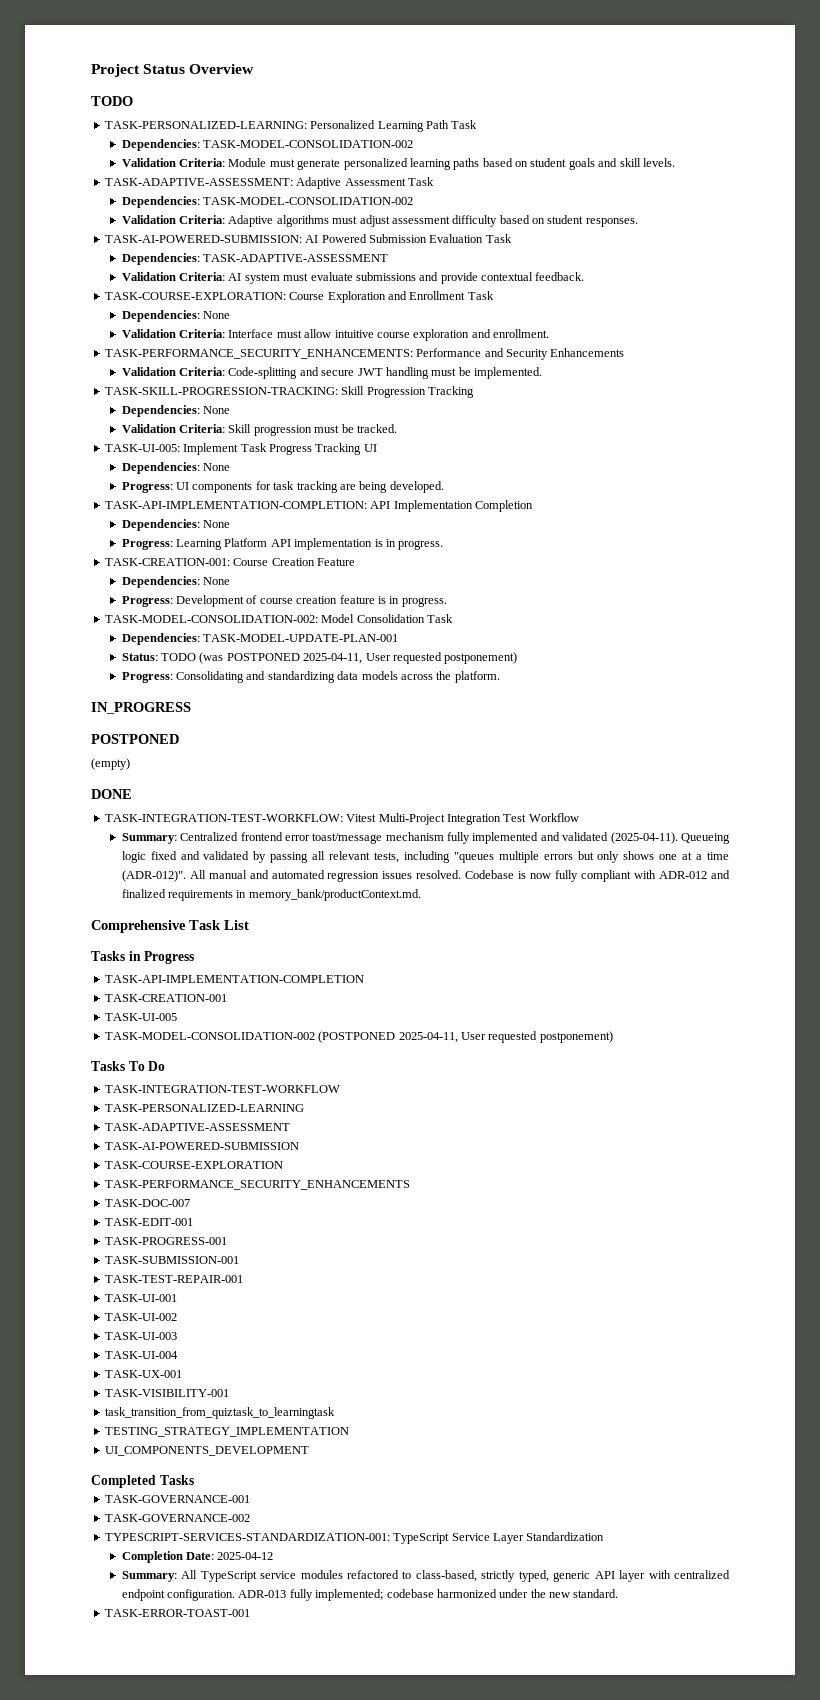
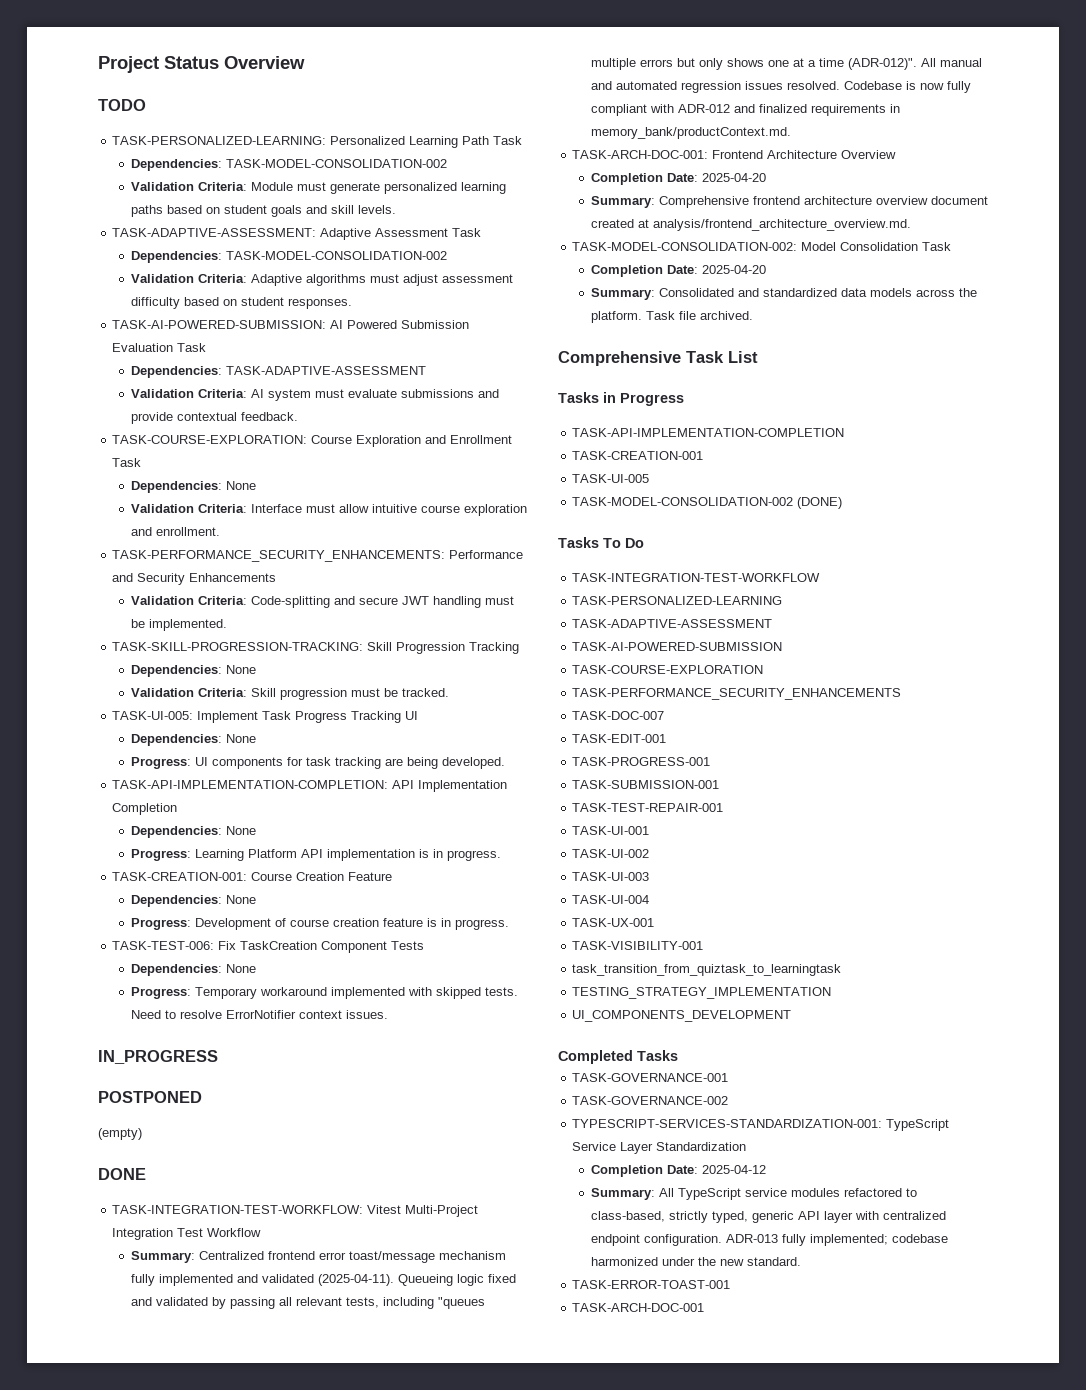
[104,614,453,623] [121,633,399,645] [121,652,518,664] [121,671,500,683] TASK-MODEL-CONSOLIDATION-002: Model Consolidation Task // Dependencies: TASK-MODEL-UPDATE-PLAN-001 // Status: TODO (was POSTPONED 2025-04-11, User requested postponement) // Progress: Consolidating and standardizing data models across the platform. -> [112,941,425,953] [130,964,256,976] [130,987,518,999] [130,1010,388,1019] TASK-TEST-006: Fix TaskCreation Component Tests // Dependencies: None // Progress: Temporary workaround implemented with skipped tests. Need to resolve ErrorNotifier context issues.
(421, 895) none -> [572,150,897,159] [590,173,766,185] [590,196,988,208] [590,219,911,231] [572,242,952,251] [590,265,766,277] [590,288,977,300] [590,311,753,323] // TASK-ARCH-DOC-001: Frontend Architecture Overview // Completion Date: 2025-04-20 // Summary: Comprehensive frontend architecture overview document created at analysis/frontend_architecture_overview.md. // TASK-MODEL-CONSOLIDATION-002: Model Consolidation Task // Completion Date: 2025-04-20 // Summary: Consolidated and standardized data models across the platform. Task file archived.
[318,1031,613,1043] (POSTPONED 2025-04-11, User requested postponement) -> [797,497,843,509] (DONE)
(250, 1613) none -> [572,1303,705,1312] // TASK-ARCH-DOC-001

